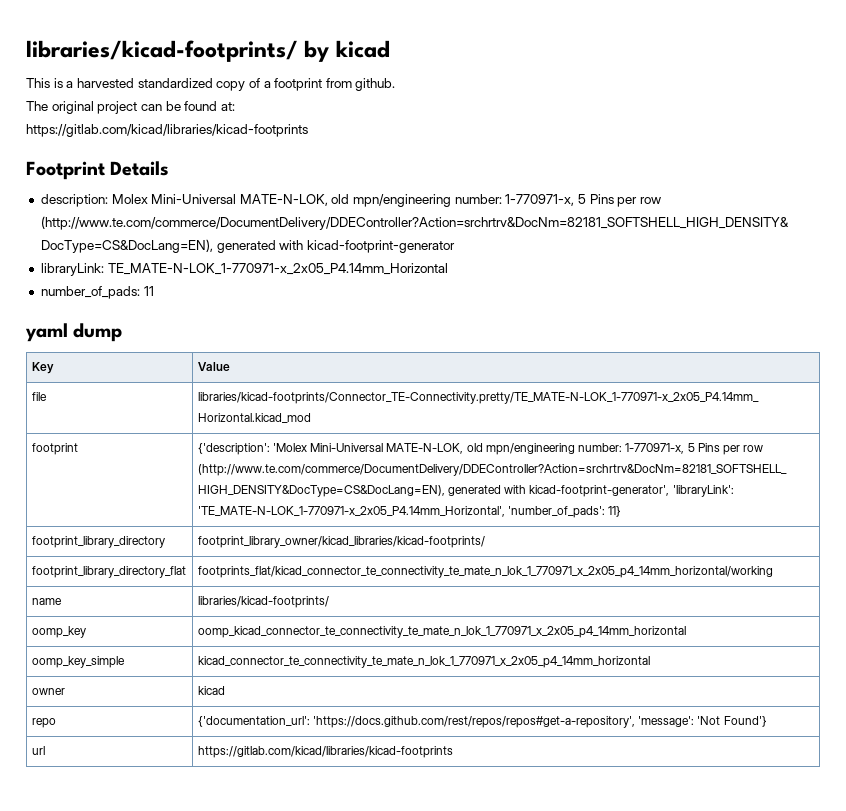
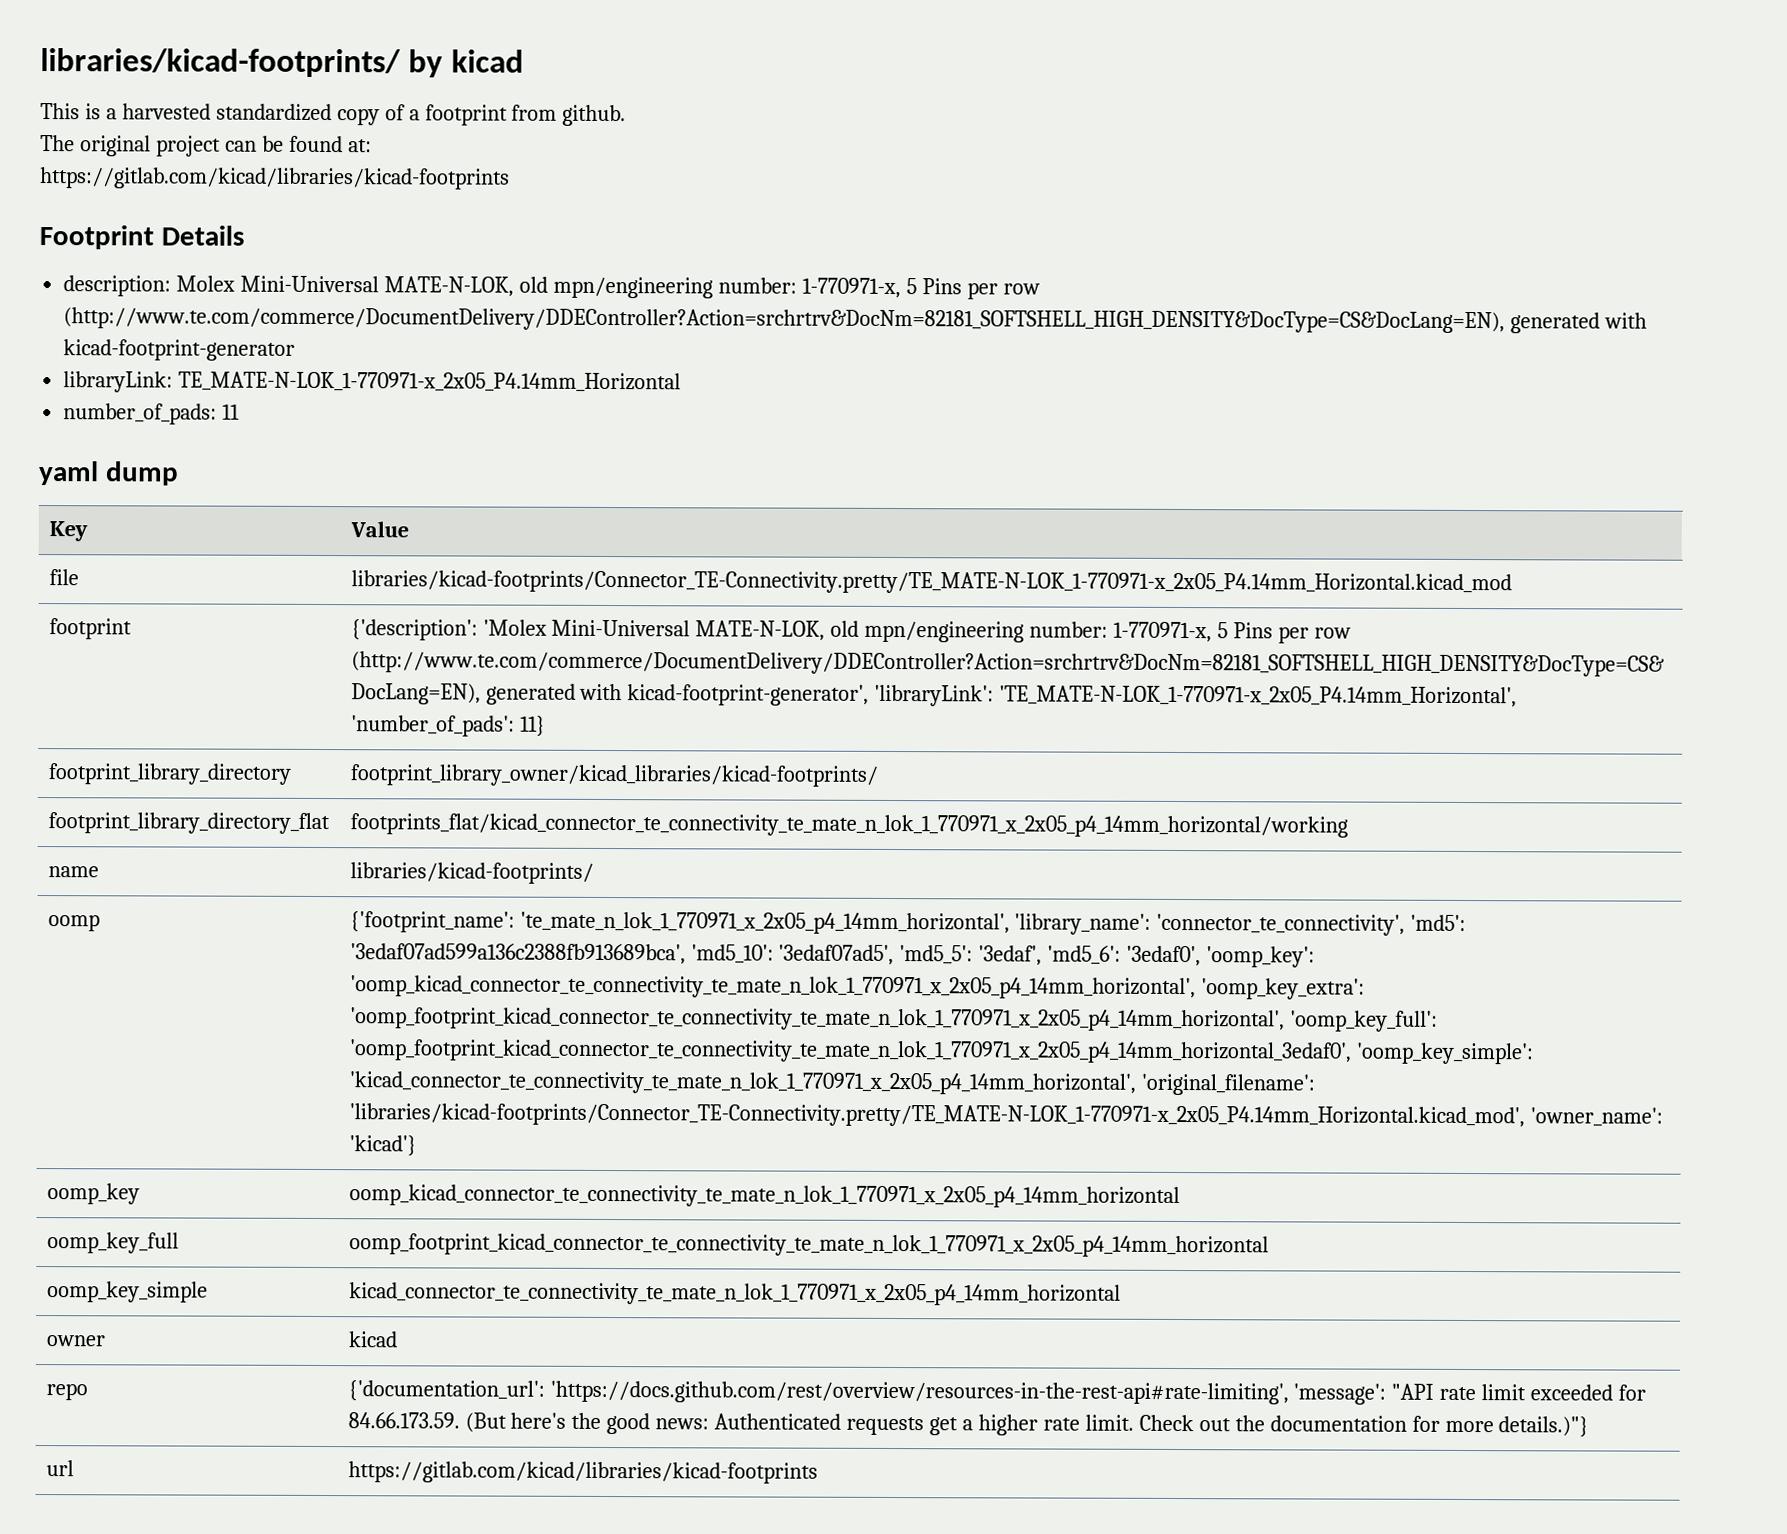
(329, 602) none -> [47,914,100,932] [349,911,1467,936] [349,943,1316,968] [349,975,1365,1000] [349,1007,1438,1032] [348,1039,1534,1065] [348,1071,1315,1096] [348,1103,1663,1129] [348,1135,417,1157] // oomp | {'footprint_name': 'te_mate_n_lok_1_770971_x_2x05_p4_14mm_horizontal', 'library_name': 'connector_te_connectivity', 'md5': '3edaf07ad599a136c2388fb913689bca', 'md5_10': '3edaf07ad5', 'md5_5': '3edaf', 'md5_6': '3edaf0', 'oomp_key': 'oomp_kicad_connector_te_connectivity_te_mate_n_lok_1_770971_x_2x05_p4_14mm_horizontal', 'oomp_key_extra': 'oomp_footprint_kicad_connector_te_connectivity_te_mate_n_lok_1_770971_x_2x05_p4_14mm_horizontal', 'oomp_key_full': 'oomp_footprint_kicad_connector_te_connectivity_te_mate_n_lok_1_770971_x_2x05_p4_14mm_horizontal_3edaf0', 'oomp_key_simple': 'kicad_connector_te_connectivity_te_mate_n_lok_1_770971_x_2x05_p4_14mm_horizontal', 'original_filename': 'libraries/kicad-footprints/Connector_TE-Connectivity.pretty/TE_MATE-N-LOK_1-770971-x_2x05_P4.14mm_Horizontal.kicad_mod', 'owner_name': 'kicad'}
(686, 632) none -> [46,1232,179,1254] [348,1233,1269,1258] // oomp_key_full | oomp_footprint_kicad_connector_te_connectivity_te_mate_n_lok_1_770971_x_2x05_p4_14mm_horizontal
[312,716,767,728] 'https://docs.github.com/rest/repos/repos#get-a-repository', 'message': 'Not Found'} -> [549,1380,1647,1405] [347,1412,1590,1438] 'https://docs.github.com/rest/overview/resources-in-the-rest-api#rate-limiting', 'message': "API rate limit exceeded for 84.66.173.59. (But here's the good news: Authenticated requests get a higher rate limit. Check out the documentation for more details.)"}

